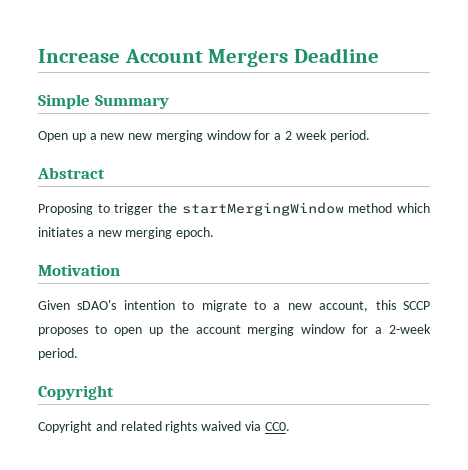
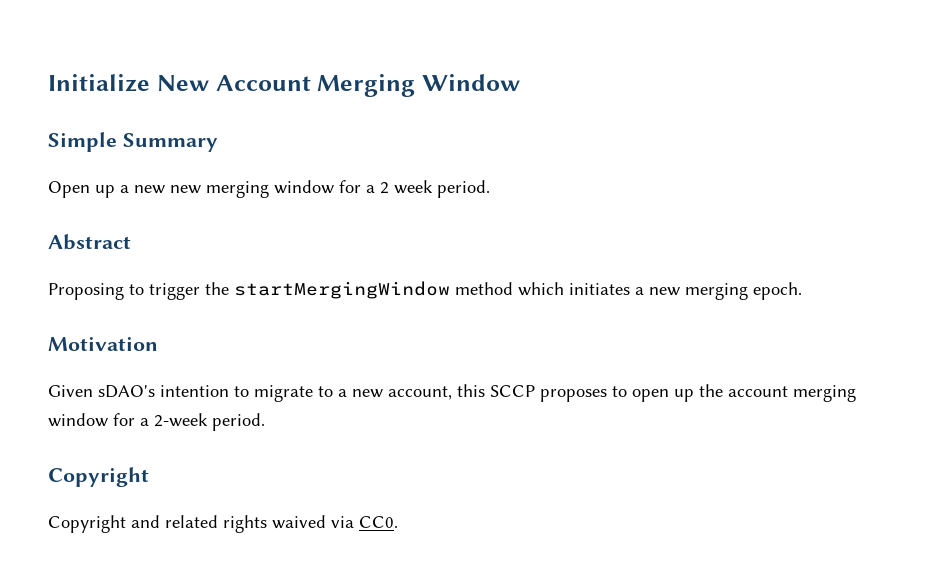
[38,48,380,67] Increase Account Mergers Deadline -> [48,74,520,97] Initialize New Account Merging Window

